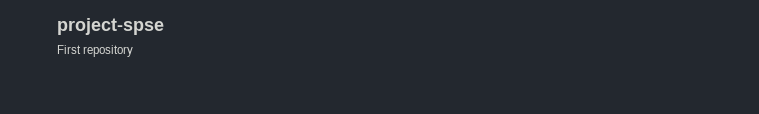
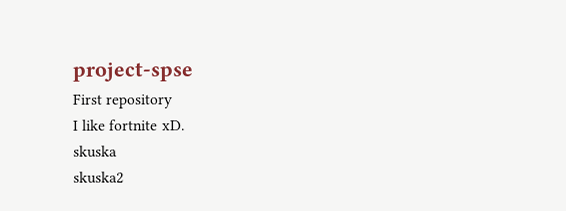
(134, 51) none -> [73,119,185,131] [73,145,118,158] [73,171,124,184] // I like fortnite xD. // skuska // skuska2

